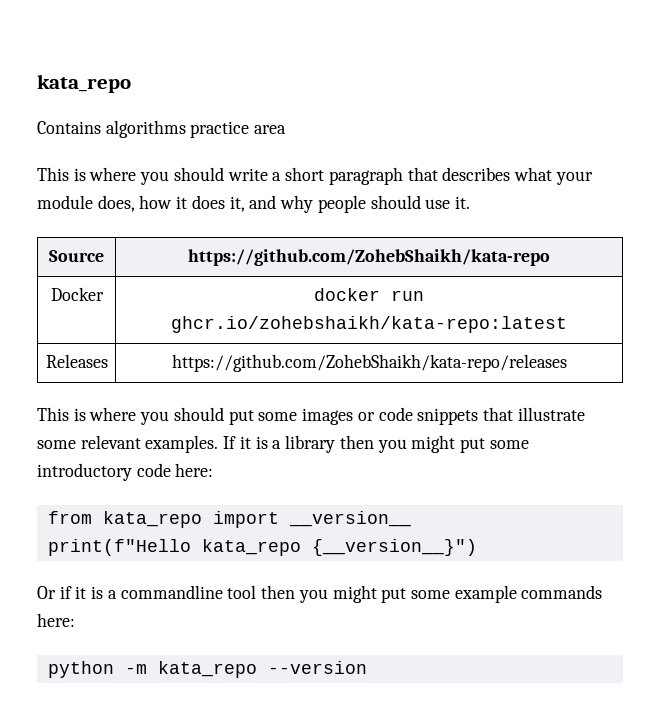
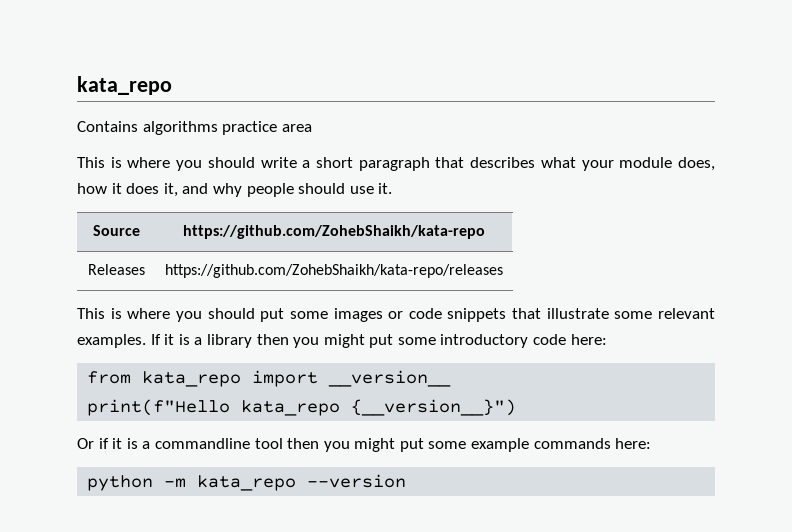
[50,287,104,301] [314,288,424,301] [171,316,567,333] // Docker | docker run ghcr.io/zohebshaikh/kata-repo:latest -> (485, 232) none

